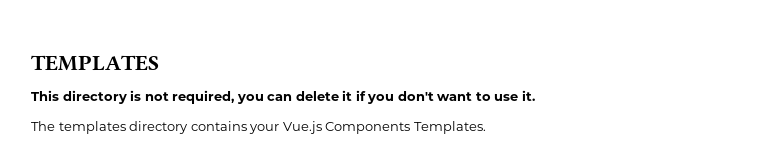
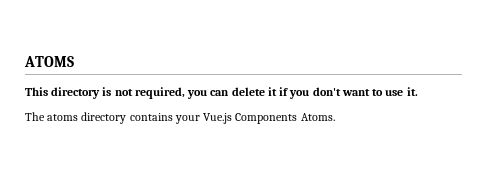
[31,55,159,71] TEMPLATES -> [24,56,74,67] ATOMS
[58,121,126,134] templates -> [47,114,79,121] atoms
[413,121,486,134] Templates. -> [300,113,335,121] Atoms.

